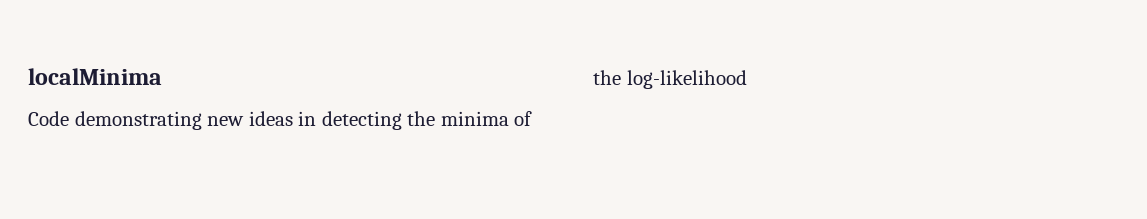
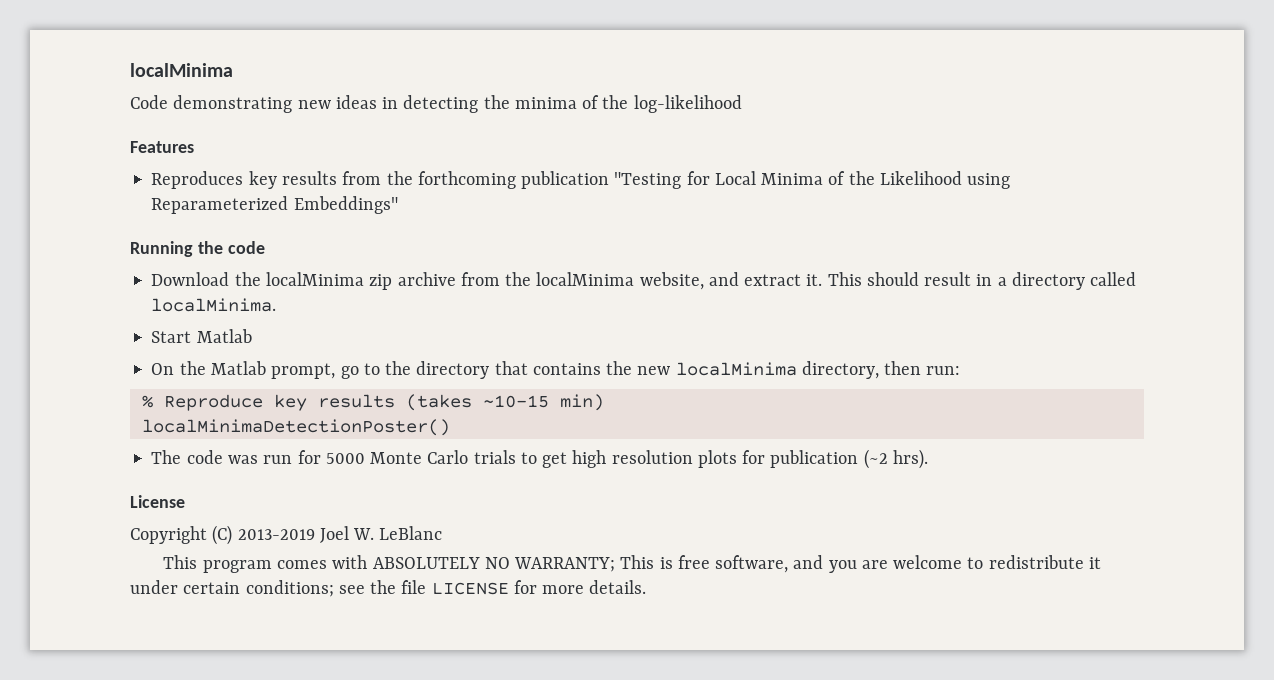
(747, 79) none -> [130,141,194,153] [151,171,1011,189] [151,196,398,214] [130,241,265,257] [151,272,1137,290] [151,298,277,312] [151,329,252,343] [151,361,961,379] [141,394,604,411] [141,419,450,436] [151,449,928,469] [130,495,185,508] [130,525,443,545] [163,555,1101,573] [130,580,647,597] // Features // Reproduces key results from the forthcoming publication "Testing for Local Minima of the Likelihood using Reparameterized Embeddings" // Running the code // Download the localMinima zip archive from the localMinima website, and extract it. This should result in a directory called localMinima. // Start Matlab // On the Matlab prompt, go to the directory that contains the new localMinima directory, then run: // % Reproduce key results (takes ~10-15 min) // localMinimaDetectionPoster() // The code was run for 5000 Monte Carlo trials to get high resolution plots for publication (~2 hrs). // License // Copyright (C) 2013-2019 Joel W. LeBlanc // This program comes with ABSOLUTELY NO WARRANTY; This is free software, and you are welcome to redistribute it under certain conditions; see the file LICENSE for more details.

